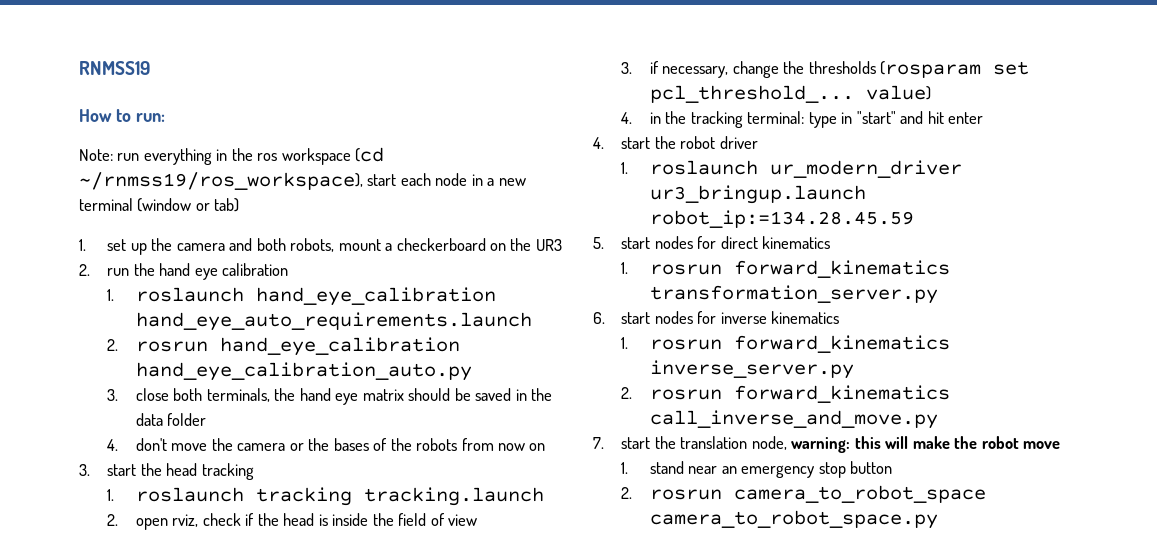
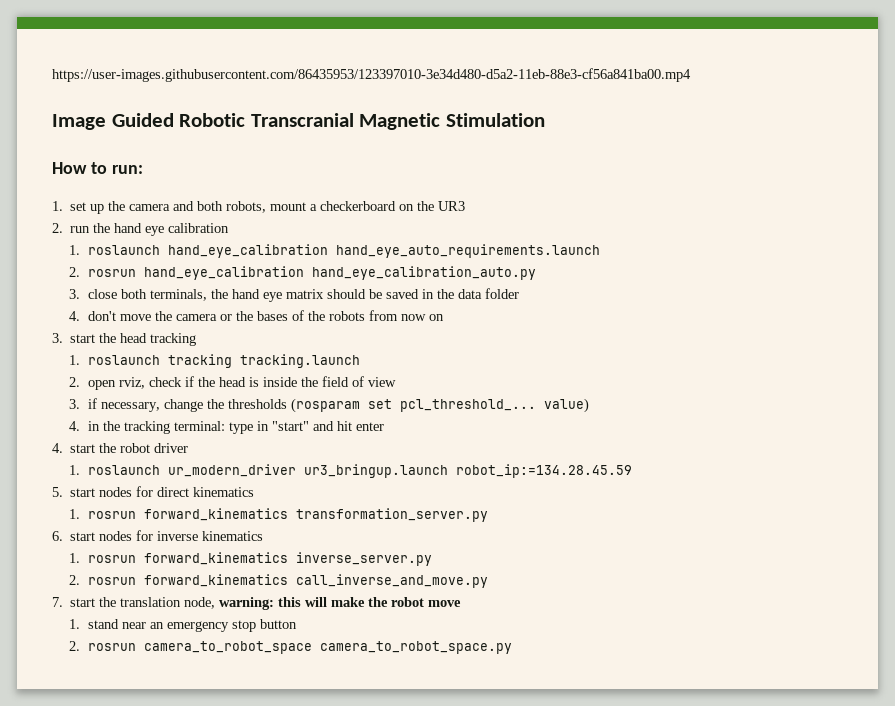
[79,61,150,75] [79,109,165,122] [79,147,385,165] [79,172,526,190] [79,198,240,212] RNMSS19 // How to run: // Note: run everything in the ros workspace (cd ~/rnmss19/ros_workspace), start each node in a new terminal (window or tab) -> [52,68,691,82] [52,113,545,130] [52,162,143,174] https://user-images.githubusercontent.com/86435953/123397010-3e34d480-d5a2-11eb-88e3-cf56a841ba00.mp4 // Image Guided Robotic Transcranial Magnetic Stimulation // How to run:

